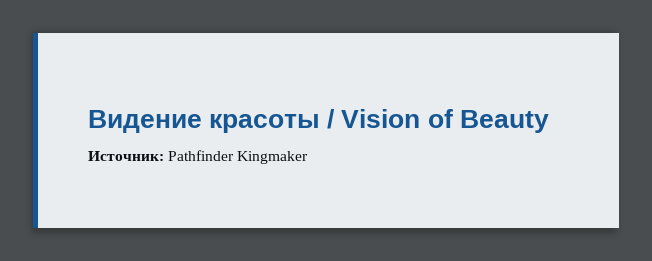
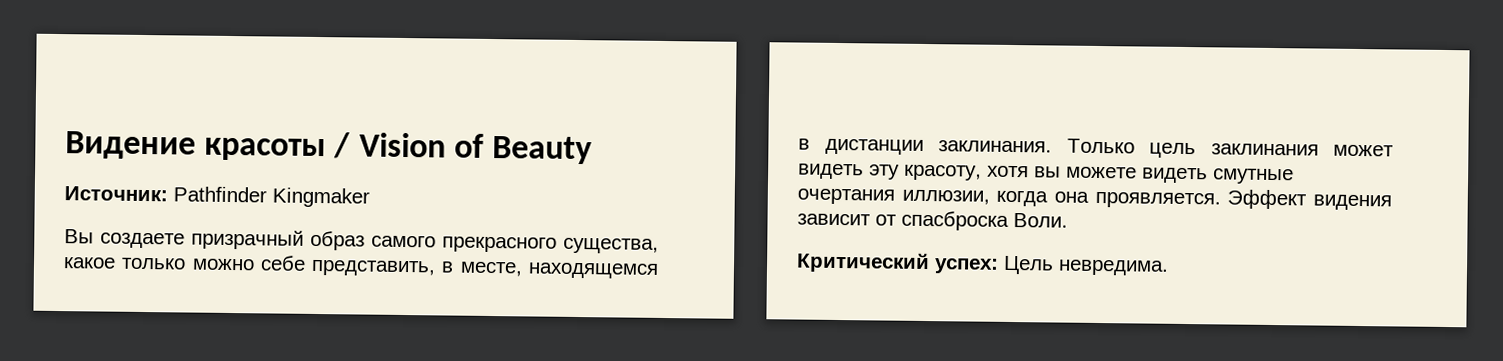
(309, 157) none -> [64,229,659,254] [63,255,659,279] [798,138,1394,159] [798,163,1294,185] [797,188,1392,211] [797,210,1068,231] [796,251,1169,276] // Вы создаете призрачный образ самого прекрасного существа, какое только можно себе представить, в месте, находящемся в дистанции заклинания. Только цель заклинания может видеть эту красоту, хотя вы можете видеть смутные очертания иллюзии, когда она проявляется. Эффект видения зависит от спасброска Воли. // Критический успех: Цель невредима.

